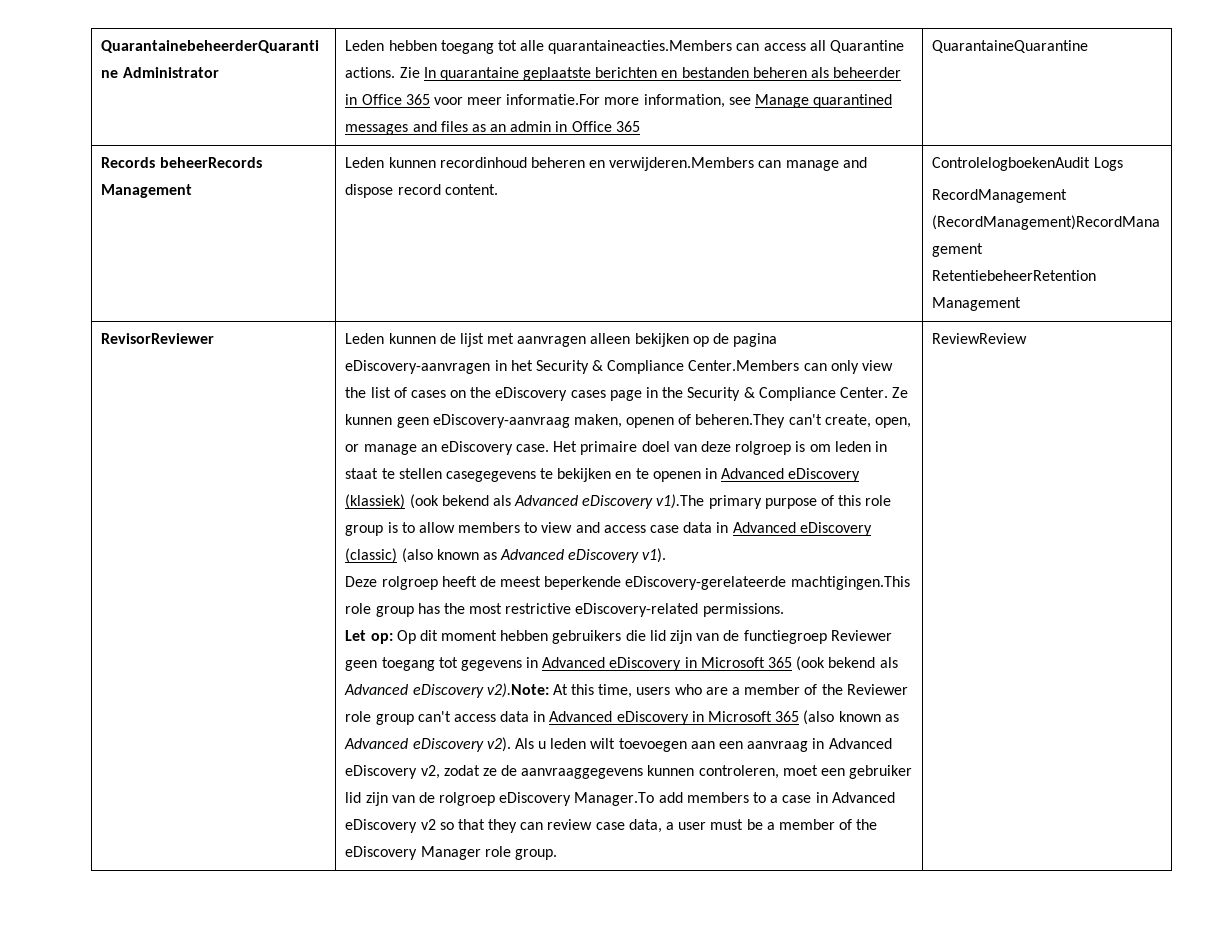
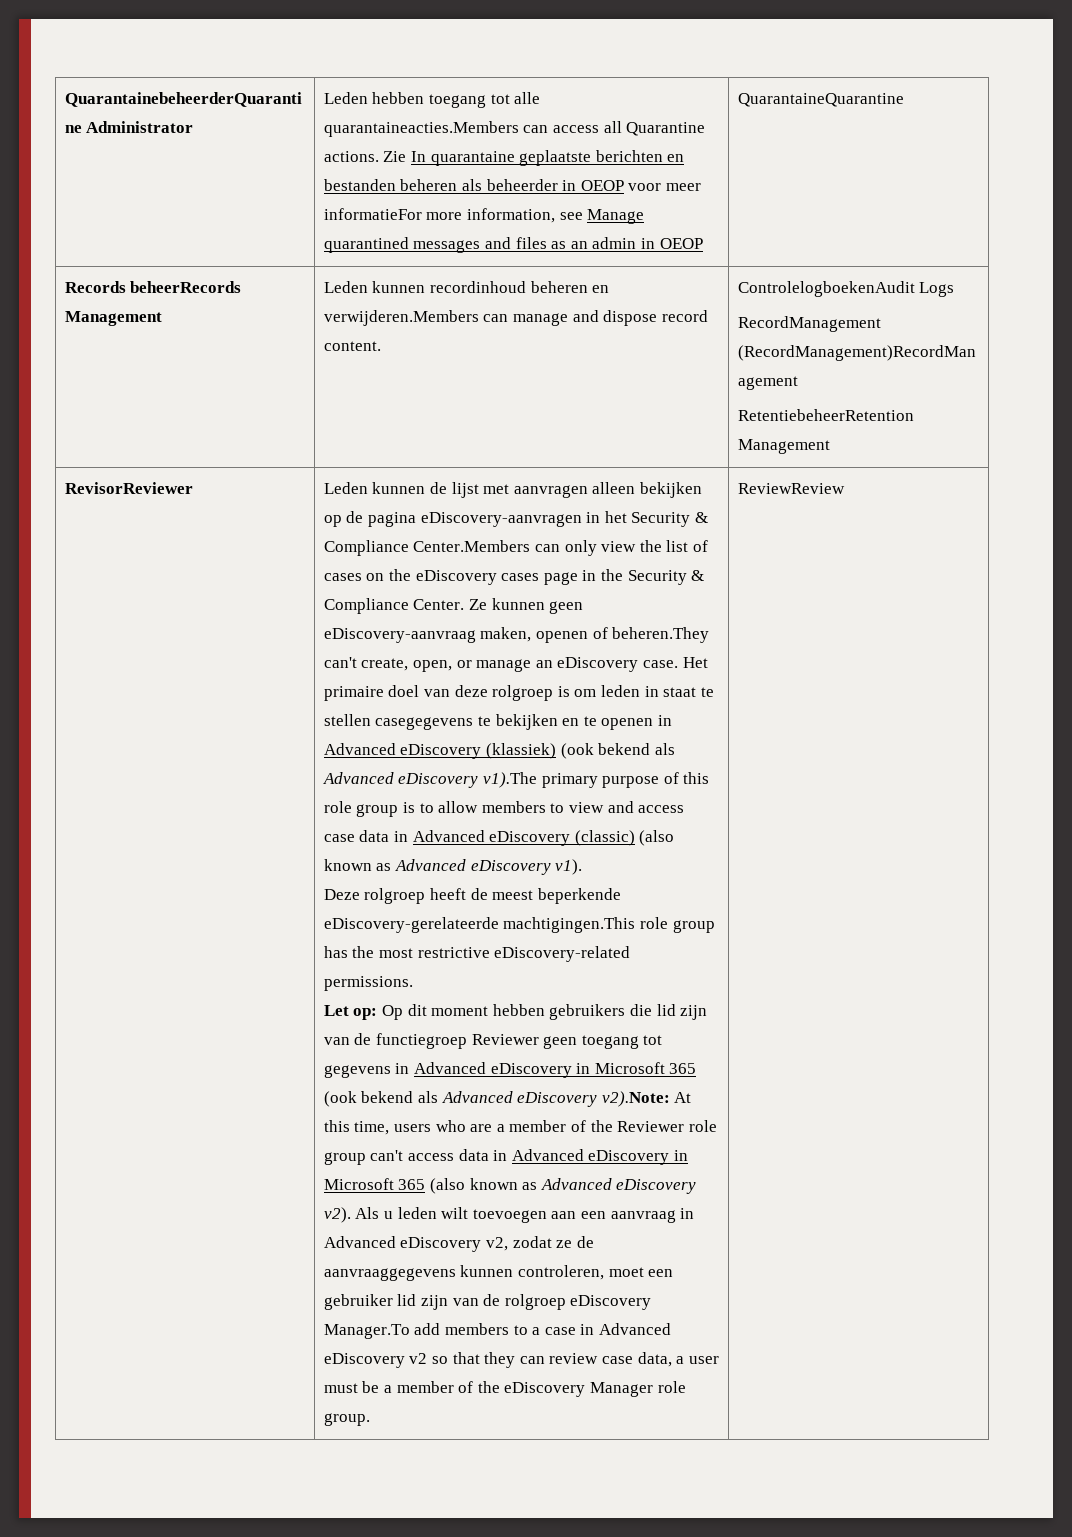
[361,94,430,105] Office 365 -> [580,180,624,191] OEOP
[506,94,601,105] informatie.For -> [323,208,422,220] informatieFor
[571,121,640,132] Office 365 -> [659,238,703,249] OEOP

